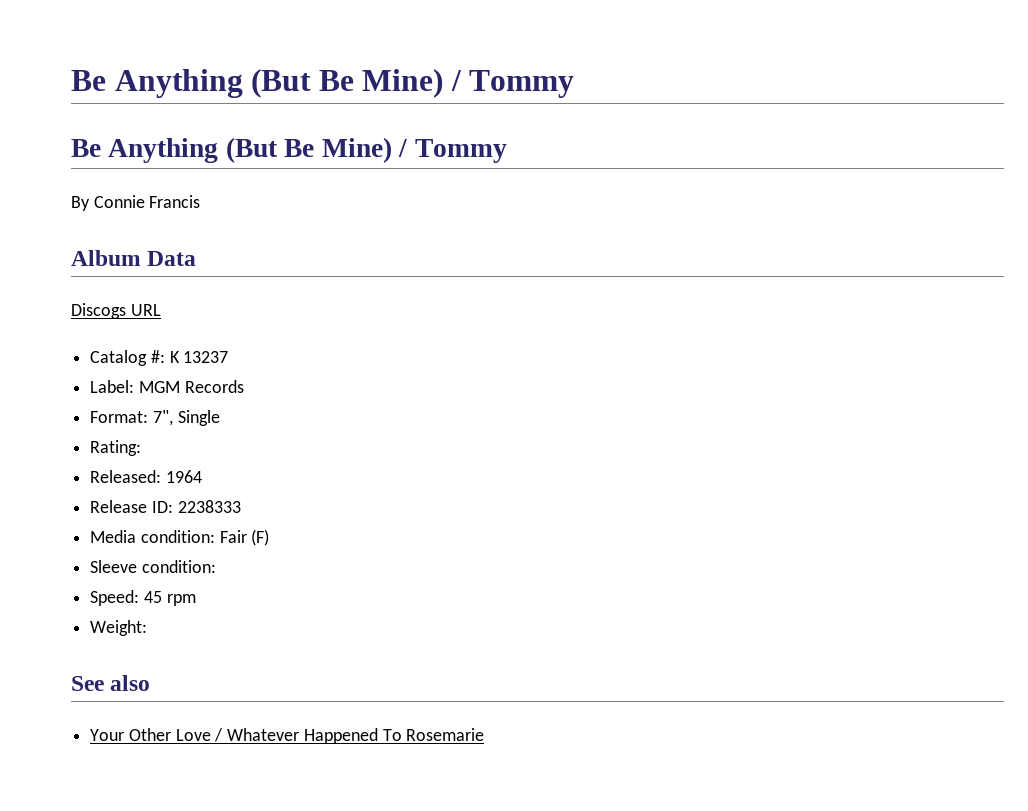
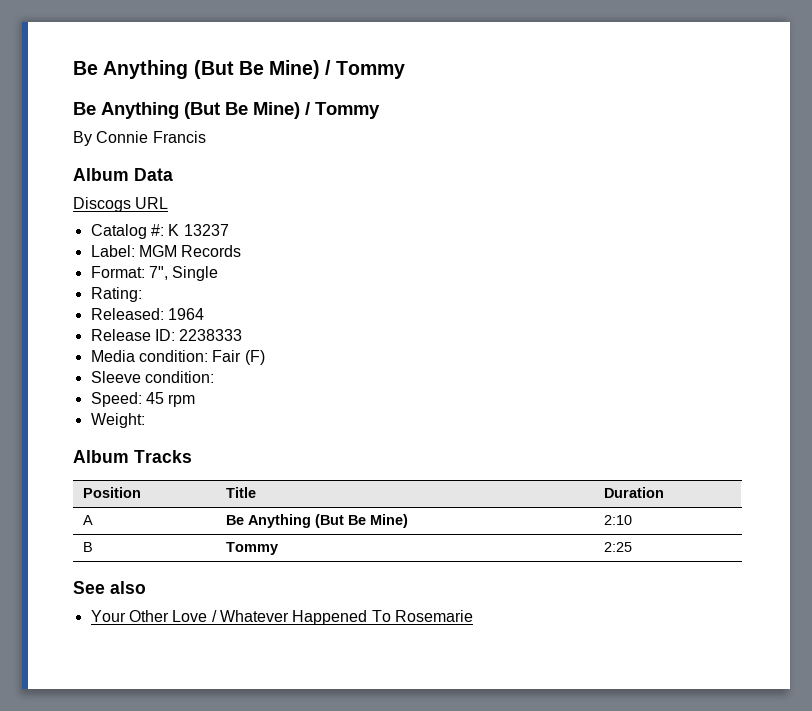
(148, 628) none -> [73,450,192,463] [82,487,141,498] [225,487,256,498] [603,487,664,498] [82,515,93,525] [225,514,408,528] [603,515,632,525] [82,542,93,552] [225,542,278,555] [603,542,632,552] // Album Tracks // Position | Title | Duration // A | Be Anything (But Be Mine) | 2:10 // B | Tommy | 2:25

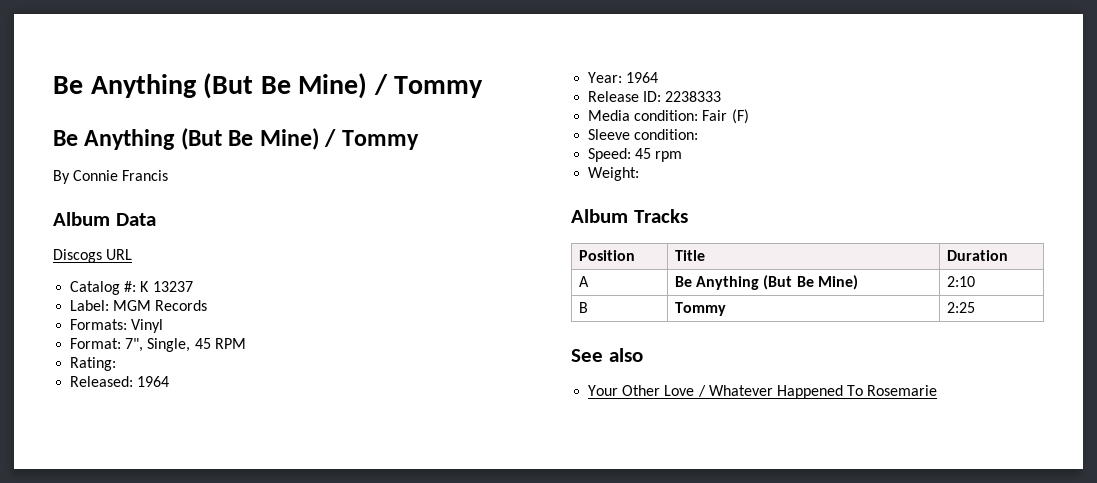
(242, 251) none -> [70,319,164,333] // Formats: Vinyl
[172,266,219,281] Single -> [147,338,246,352] Single, 45 RPM
(204, 314) none -> [588,72,659,83] // Year: 1964

